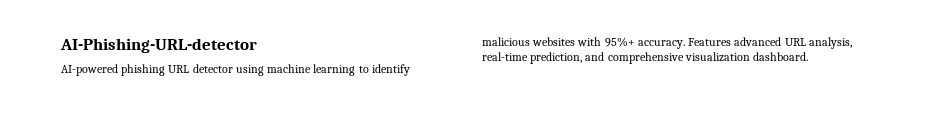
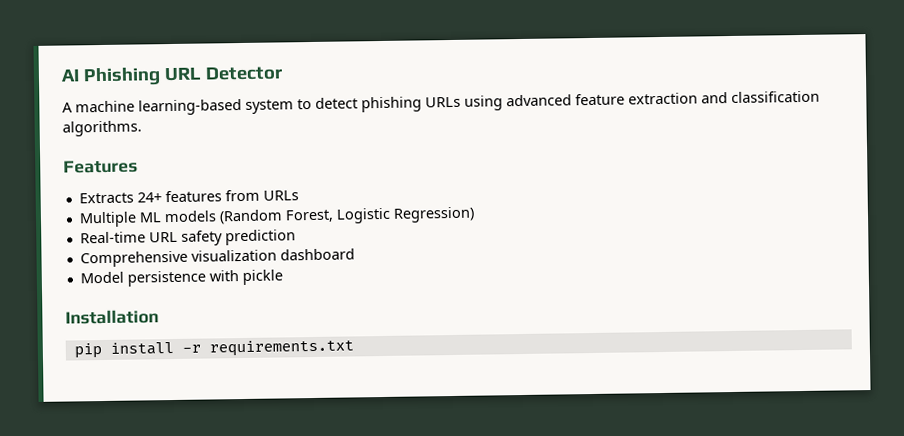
[60,38,257,53] [61,64,410,76] [482,37,852,49] [482,52,809,64] AI-Phishing-URL-detector // AI-powered phishing URL detector using machine learning to identify malicious websites with 95%+ accuracy. Features advanced URL analysis, real-time prediction, and comprehensive visualization dashboard. -> [61,66,283,87] [62,90,820,116] [62,120,142,137] [63,159,138,174] [78,189,299,204] [78,206,475,228] [79,229,296,246] [79,248,355,268] [79,269,283,287] [65,309,159,325] [73,339,354,359] AI Phishing URL Detector // A machine learning-based system to detect phishing URLs using advanced feature extraction and classification algorithms. // Features // Extracts 24+ features from URLs // Multiple ML models (Random Forest, Logistic Regression) // Real-time URL safety prediction // Comprehensive visualization dashboard // Model persistence with pickle // Installation // pip install -r requirements.txt

